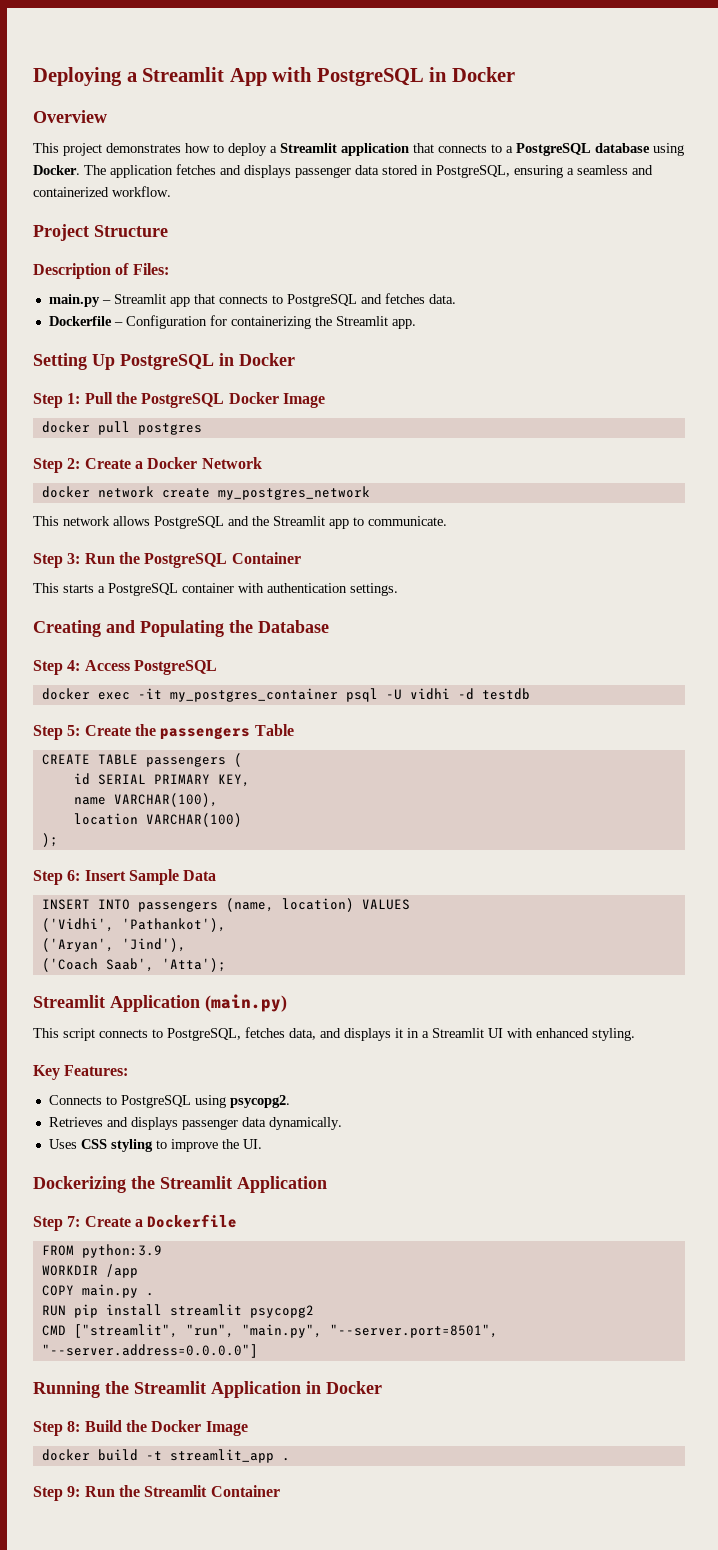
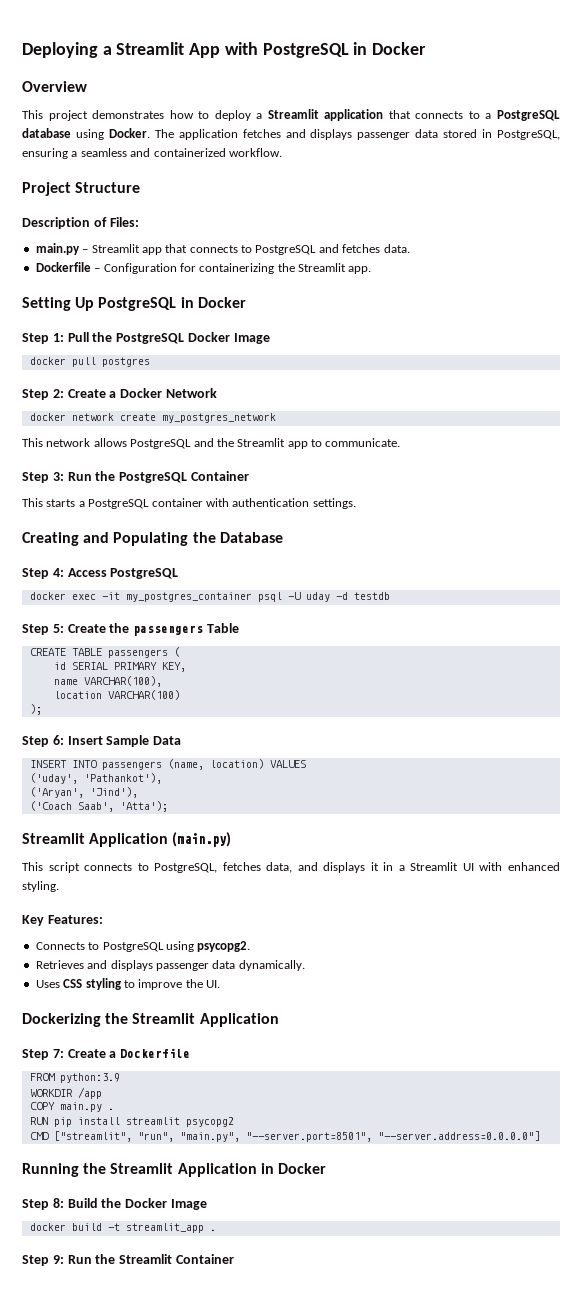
[409,688,450,700] vidhi -> [305,592,330,602] uday
[41,918,114,932] ('Vidhi', -> [29,773,78,784] ('uday',

